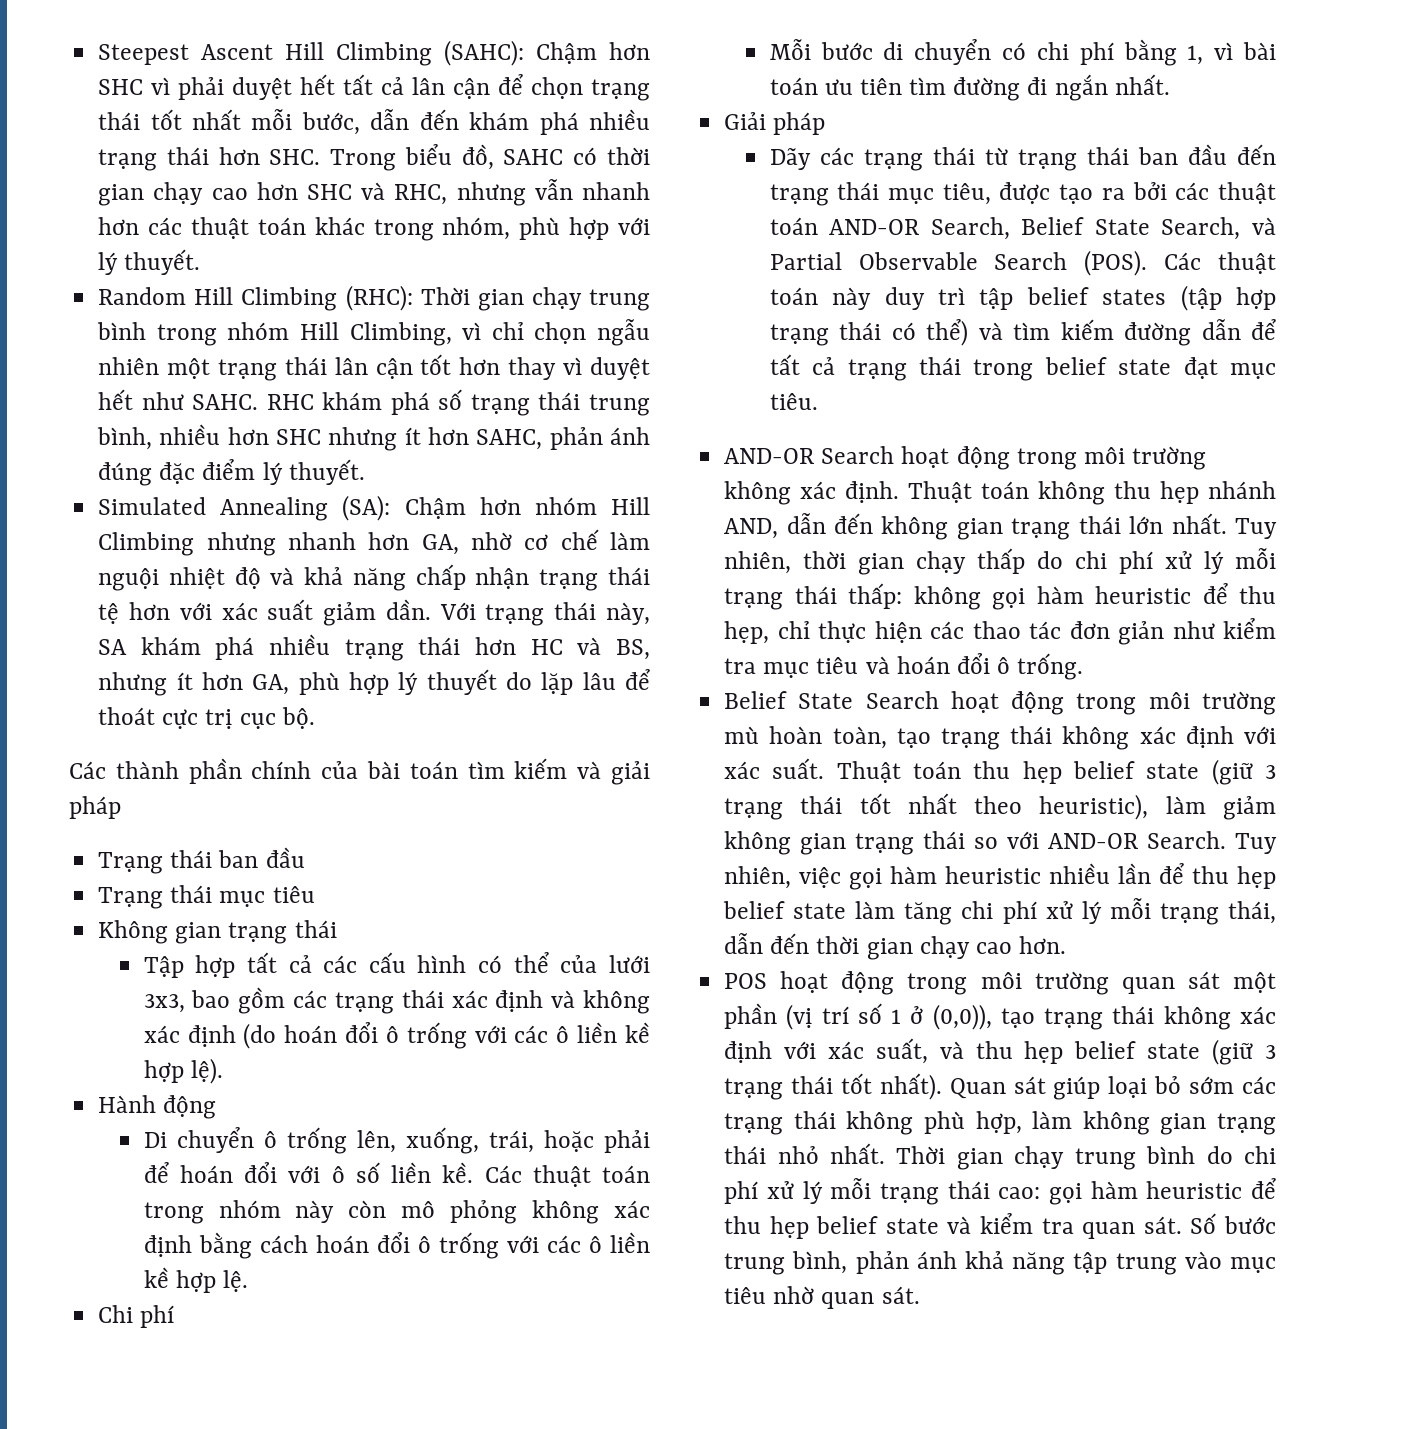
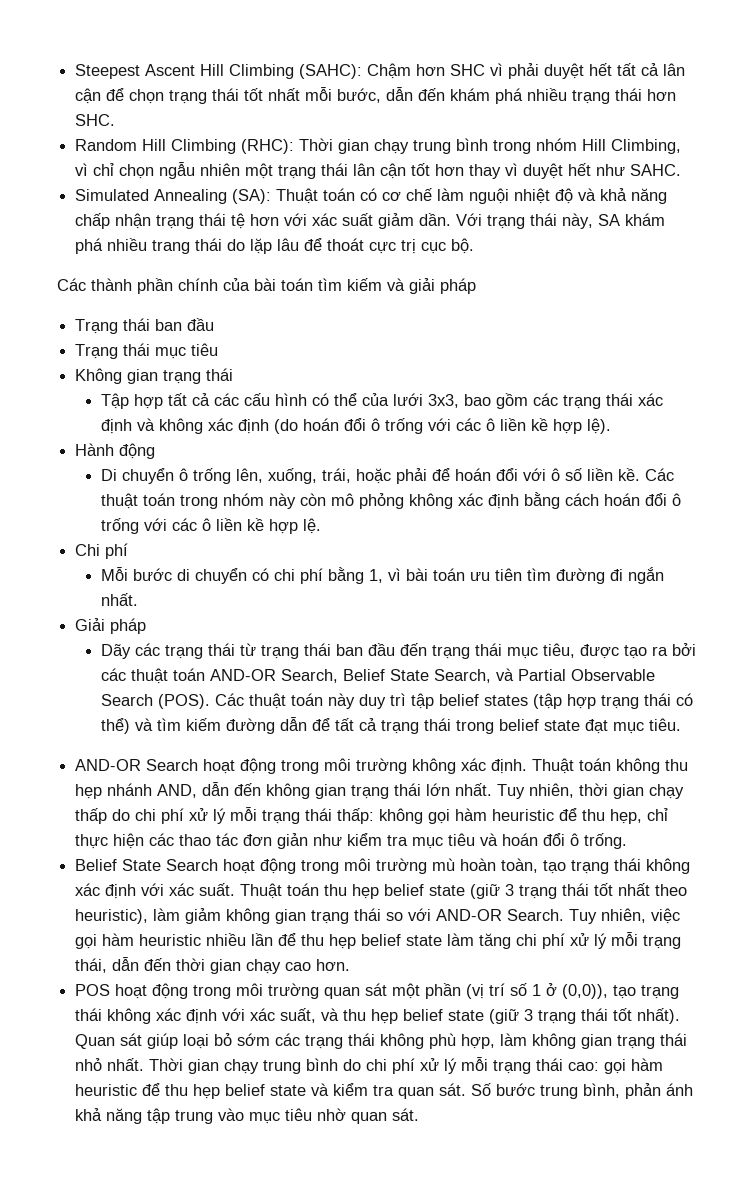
[330,144,650,171] [98,179,650,206] [98,217,650,241] [98,249,201,275] Trong biểu đồ, SAHC có thời gian chạy cao hơn SHC và RHC, nhưng vẫn nhanh hơn các thuật toán khác trong nhóm, phù hợp với lý thuyết. -> (116, 120) none
[266,389,650,416] [97,424,651,451] [98,459,365,486] [98,495,650,521] [98,532,512,556] RHC khám phá số trạng thái trung bình, nhiều hơn SHC nhưng ít hơn SAHC, phản ánh đúng đặc điểm lý thuyết. // Simulated Annealing (SA): Chậm hơn nhóm Hill Climbing nhưng nhanh hơn GA, nhờ -> [75,188,378,204] // Simulated Annealing (SA): Thuật toán có
[344,637,650,661] [98,669,497,696] trạng thái hơn HC và BS, nhưng ít hơn GA, phù hợp lý thuyết -> [152,238,223,254] trang thái

